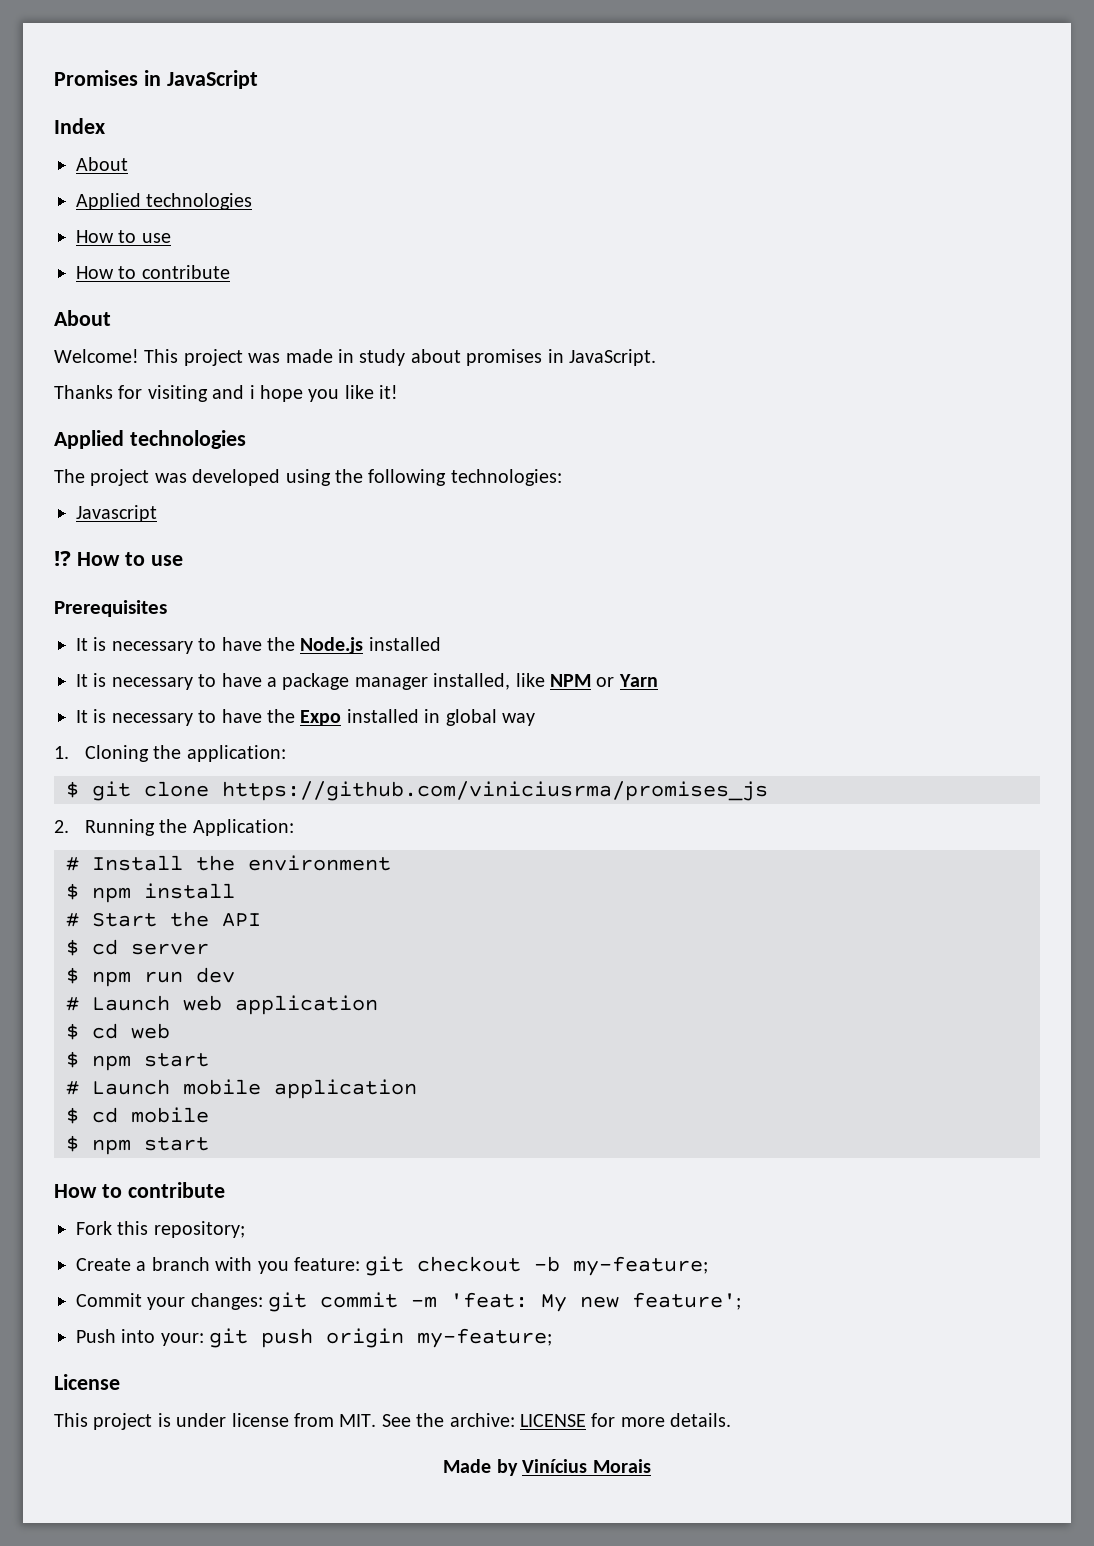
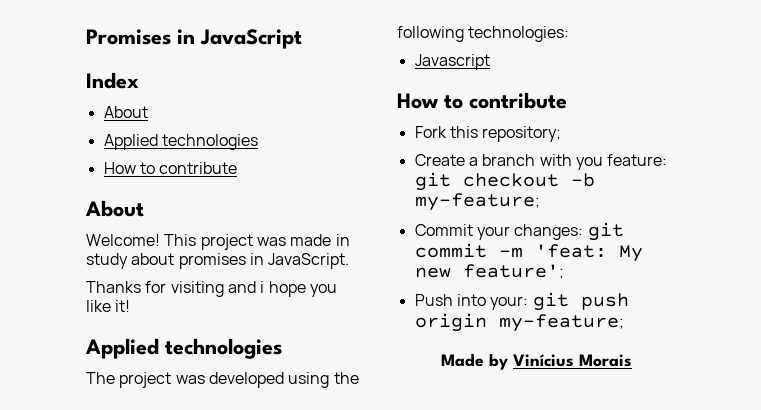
[76,230,171,243] // How to use -> (258, 142) none
[54,551,183,566] [54,600,167,617] [76,637,441,654] [76,673,658,690] [76,709,535,726] [54,745,286,762] [66,781,768,801] [54,819,294,836] [66,855,391,871] [66,883,235,903] [66,911,261,927] [66,939,209,956] [66,967,235,987] [66,995,378,1015] [66,1023,170,1040] [66,1051,209,1071] [66,1079,417,1099] [66,1107,209,1124] [66,1135,209,1155] // ⁉ How to use // Prerequisites // It is necessary to have the Node.js installed // It is necessary to have a package manager installed, like NPM or Yarn // It is necessary to have the Expo installed in global way // 1. Cloning the application: // $ git clone https://github.com/viniciusrma/promises_js // 2. Running the Application: // # Install the environment // $ npm install // # Start the API // $ cd server // $ npm run dev // # Launch web application // $ cd web // $ npm start // # Launch mobile application // $ cd mobile // $ npm start -> (490, 62) none
[54,1374,120,1390] [54,1413,732,1430] // License // This project is under license from MIT. See the archive: LICENSE for more details. -> (624, 323) none

